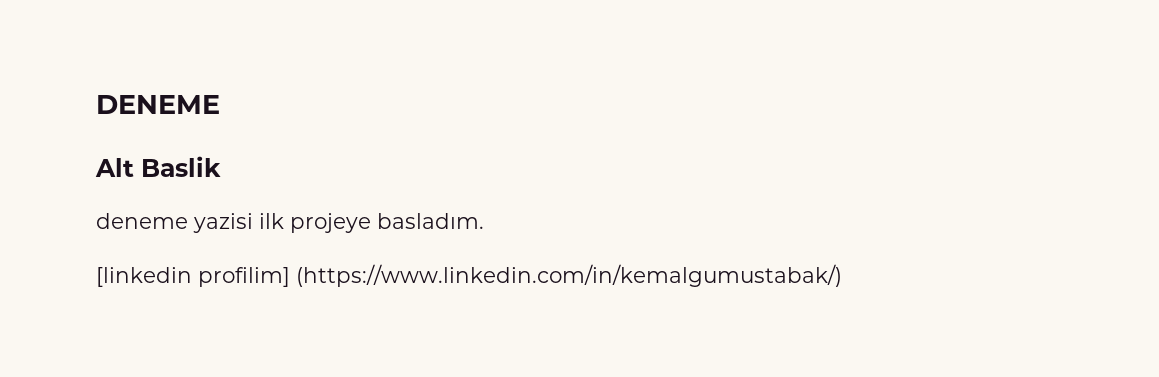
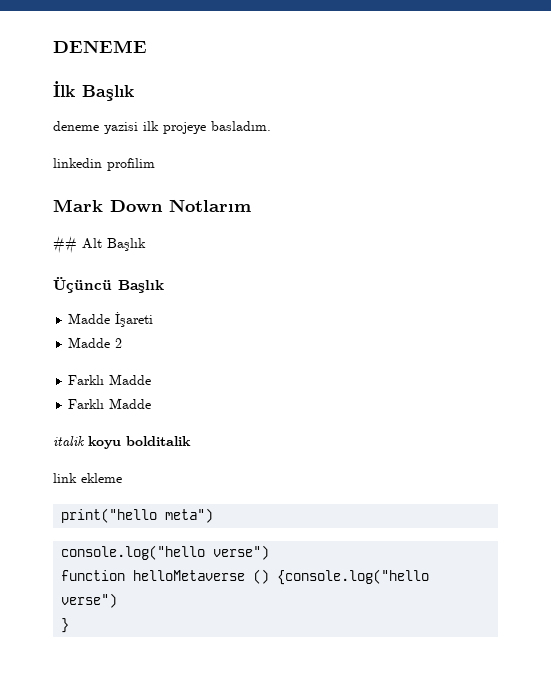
[95,156,221,177] Alt Baslik -> [53,81,134,101] İlk Başlık
[96,264,842,287] [linkedin profilim] (https://www.linkedin.com/in/kemalgumustabak/) -> [53,158,155,171] [53,199,251,212] [53,236,146,254] [53,277,164,293] [68,312,154,327] [68,337,123,348] [68,374,152,385] [68,398,152,409] [53,436,191,449] [53,473,122,483] [61,508,214,523] [61,545,270,560] [61,569,430,585] [61,593,118,608] [61,618,70,633] linkedin profilim // Mark Down Notlarım // ## Alt Başlık // Üçüncü Başlık // Madde İşareti // Madde 2 // Farklı Madde // Farklı Madde // italik koyu bolditalik // link ekleme // print("hello meta") // console.log("hello verse") // function helloMetaverse () {console.log("hello verse") // }

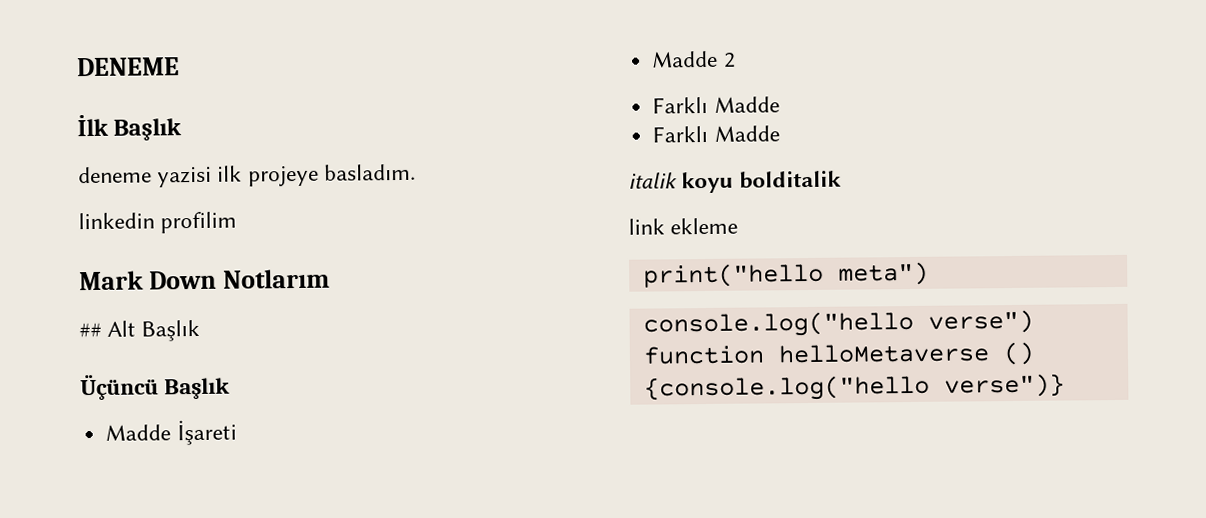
[61,593,118,608] [61,618,70,633] verse") // } -> [943,373,1065,398] verse")}

